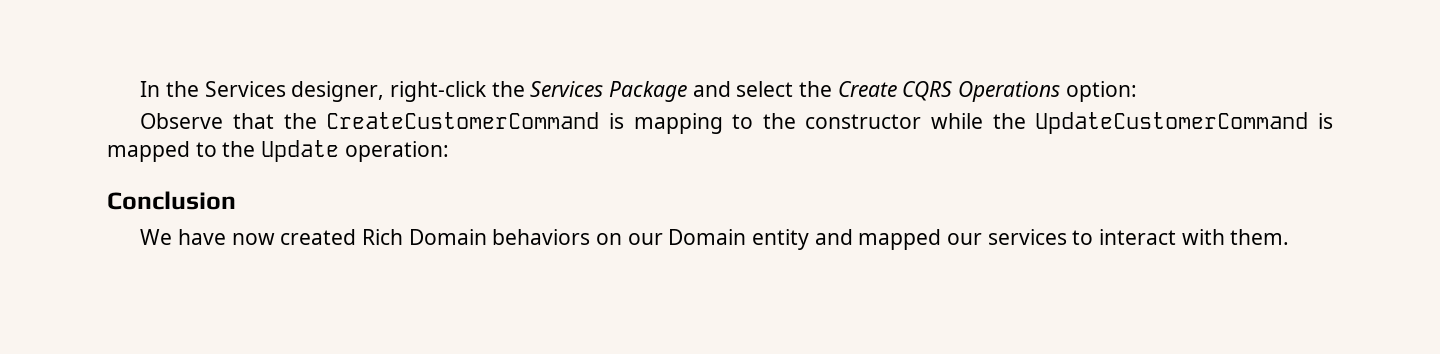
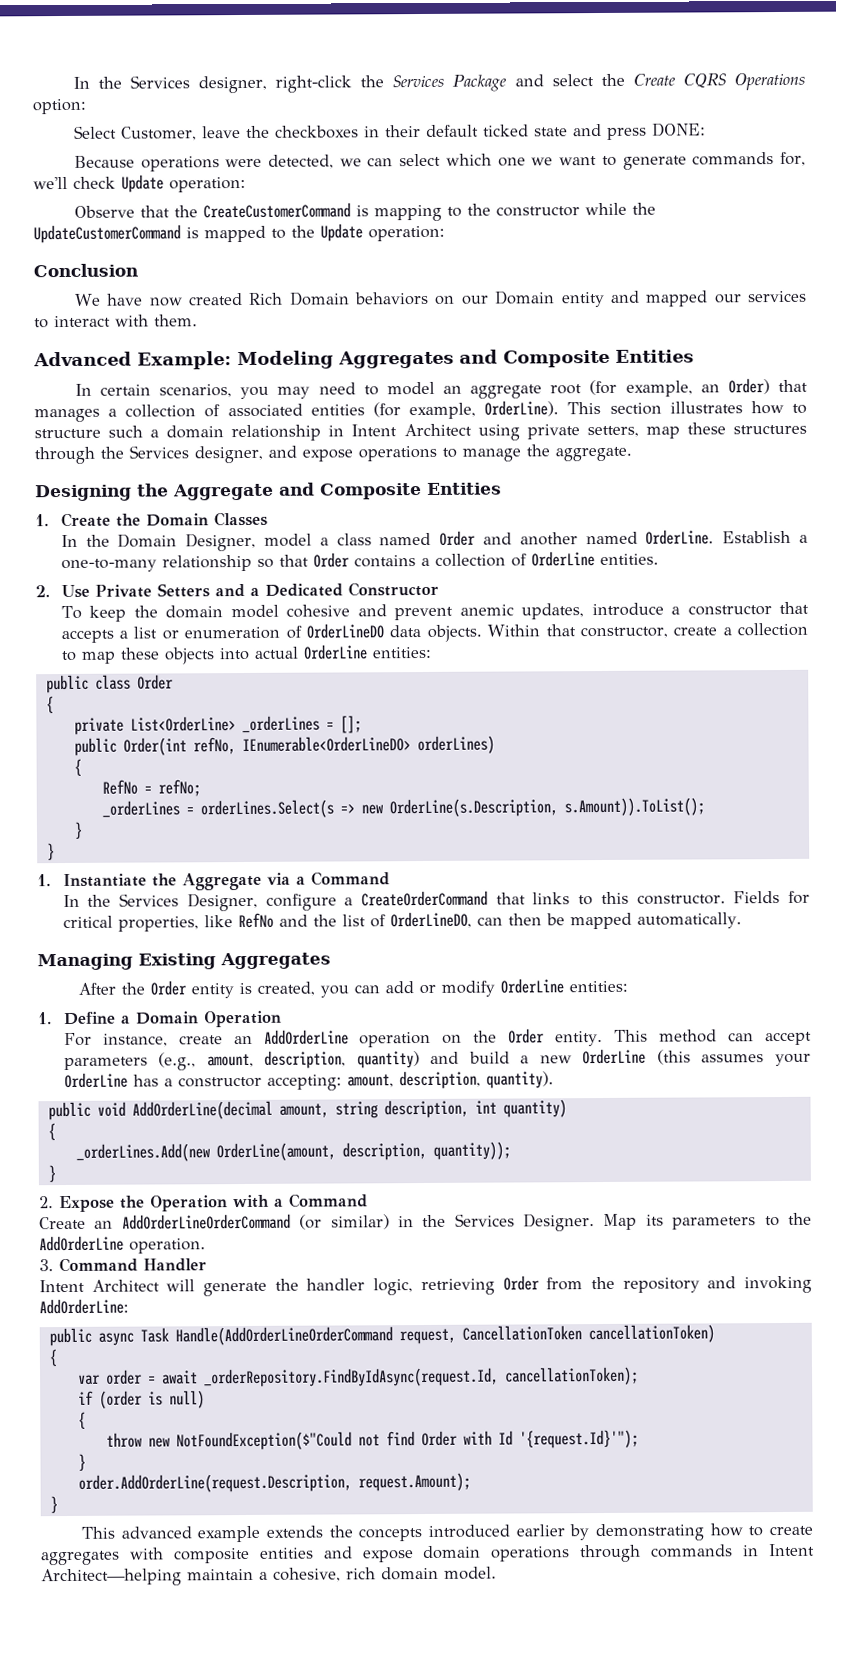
(1137, 91) none -> [73,122,706,141] [73,151,806,172] [33,174,246,193] // Select Customer, leave the checkboxes in their default ticked state and press DONE: // Because operations were detected, we can select which one we want to generate commands for, we'll check Update operation:
(1290, 237) none -> [33,349,694,370] [74,378,808,400] [34,400,808,423] [34,422,808,442] [34,444,632,465] [35,482,502,502] [35,511,268,528] [60,529,808,552] [60,551,659,573] [35,581,439,599] [60,601,809,622] [60,622,808,644] [60,644,432,665] [45,674,174,694] [45,696,54,714] [73,715,362,735] [73,735,495,756] [73,758,82,776] [101,779,201,797] [101,797,705,819] [73,821,83,839] [46,843,55,861] [37,871,390,891] [62,890,810,912] [62,911,742,932] [37,952,331,971] [77,978,628,999] [38,1010,282,1028] [63,1028,812,1048] [63,1048,811,1071] [63,1070,554,1091] [47,1099,567,1121] [47,1123,56,1141] [75,1141,511,1162] [47,1165,56,1183] [39,1193,368,1213] [39,1212,812,1232] [39,1235,206,1254] [39,1257,207,1273] [39,1275,813,1297] [39,1298,129,1315] [48,1324,715,1347] [48,1349,57,1367] [77,1366,639,1388] [77,1390,205,1409] [77,1411,86,1429] [105,1429,639,1451] [77,1453,86,1471] [77,1472,471,1493] [49,1496,58,1514] [80,1523,814,1543] [41,1543,815,1566] [41,1566,497,1587] // Advanced Example: Modeling Aggregates and Composite Entities // In certain scenarios, you may need to model an aggregate root (for example, an Order) that manages a collection of associated entities (for example, OrderLine). This section illustrates how to structure such a domain relationship in Intent Architect using private setters, map these structures through the Services designer, and expose operations to manage the aggregate. // Designing the Aggregate and Composite Entities // 1. Create the Domain Classes // In the Domain Designer, model a class named Order and another named OrderLine. Establish a one-to-many relationship so that Order contains a collection of OrderLine entities. // 2. Use Private Setters and a Dedicated Constructor // To keep the domain model cohesive and prevent anemic updates, introduce a constructor that accepts a list or enumeration of OrderLineDO data objects. Within that constructor, create a collection to map these objects into actual OrderLine entities: // public class Order // { // private List<OrderLine> _orderLines = []; // public Order(int refNo, IEnumerable<OrderLineDO> orderLines) // { // RefNo = refNo; // _orderLines = orderLines.Select(s => new OrderLine(s.Description, s.Amount)).ToList(); // } // } // 1. Instantiate the Aggregate via a Command // In the Services Designer, configure a CreateOrderCommand that links to this constructor. Fields for critical properties, like RefNo and the list of OrderLineDO, can then be mapped automatically. // Managing Existing Aggregates // After the Order entity is created, you can add or modify OrderLine entities: // 1. Define a Domain Operation // For instance, create an AddOrderLine operation on the Order entity. This method can accept parameters (e.g., amount, description, quantity) and build a new OrderLine (this assumes your OrderLine has a constructor accepting: amount, description, quantity). // public void AddOrderLine(decimal amount, string description, int quantity) // { // _orderLines.Add(new OrderLine(amount, description, quantity)); // } // 2. Expose the Operation with a Command // Create an AddOrderLineOrderCommand (or similar) in the Services Designer. Map its parameters to the AddOrderLine operation. // 3. Command Handler // Intent Architect will generate the handler logic, retrieving Order from the repository and invoking AddOrderLine: // public async Task Handle(AddOrderLineOrderCommand request, CancellationToken cancellationToken) // { // var order = await _orderRepository.FindByIdAsync(request.Id, cancellationToken); // if (order is null) // { // throw new NotFoundException($"Could not find Order with Id '{request.Id}'"); // } // order.AddOrderLine(request.Description, request.Amount); // } // This advanced example extends the concepts introduced earlier by demonstrating how to create aggregates with composite entities and expose domain operations through commands in Intent Architect—helping maintain a cohesive, rich domain model.

